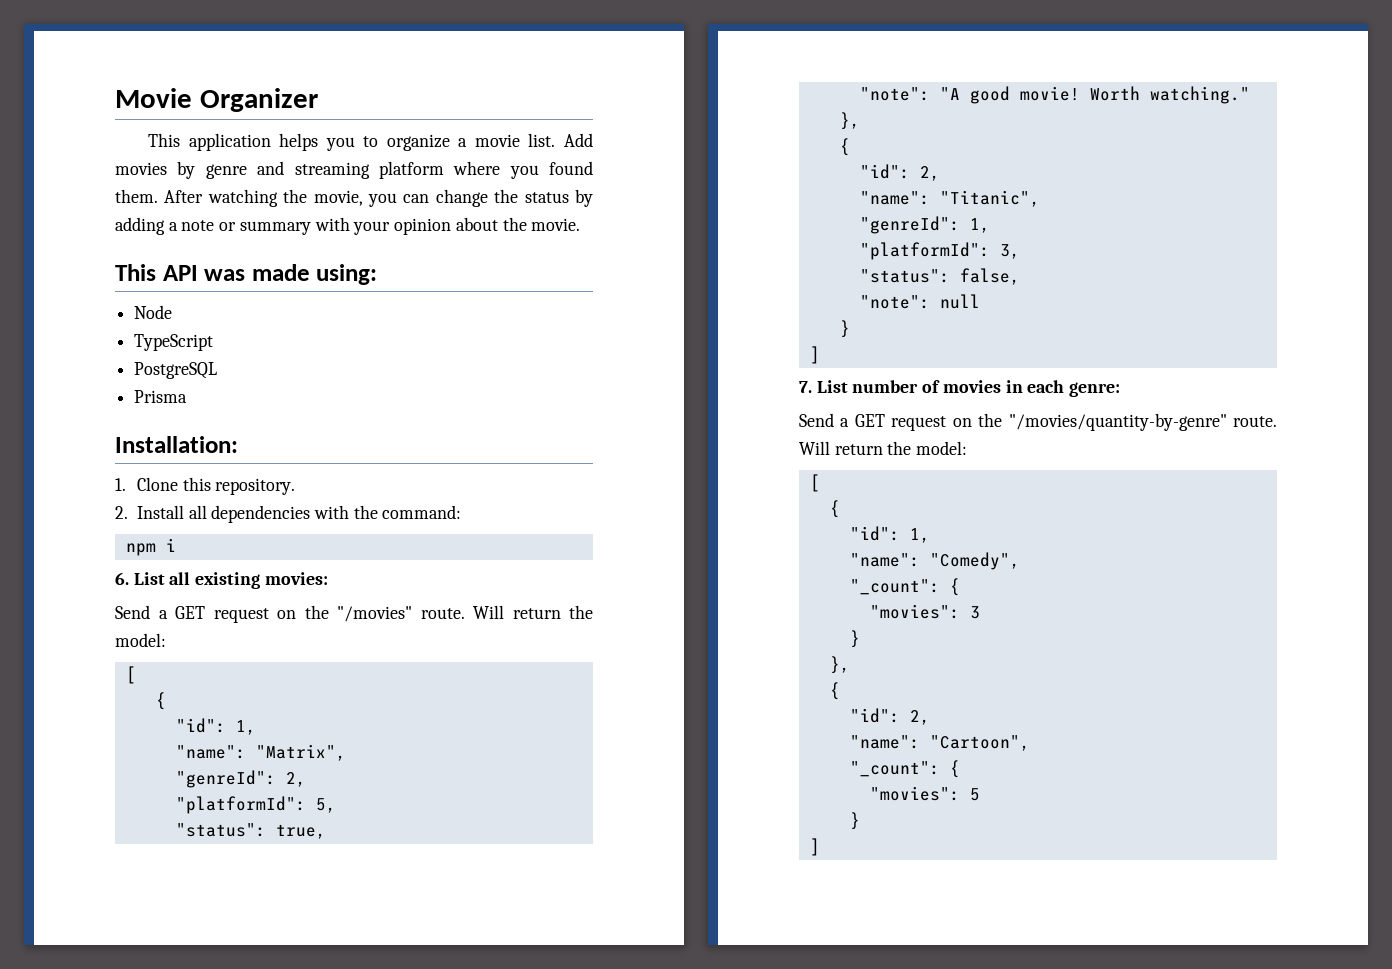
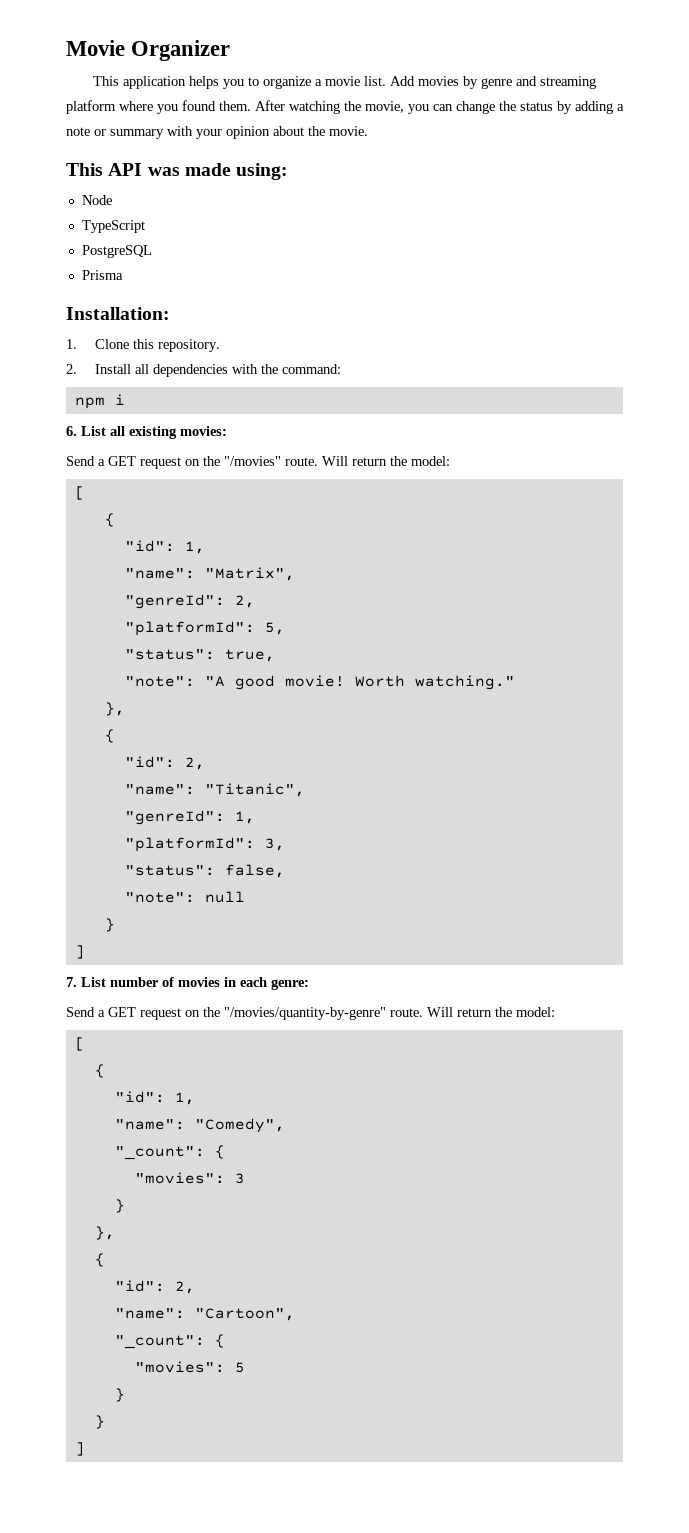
(860, 821) none -> [94,1415,105,1429] // }

